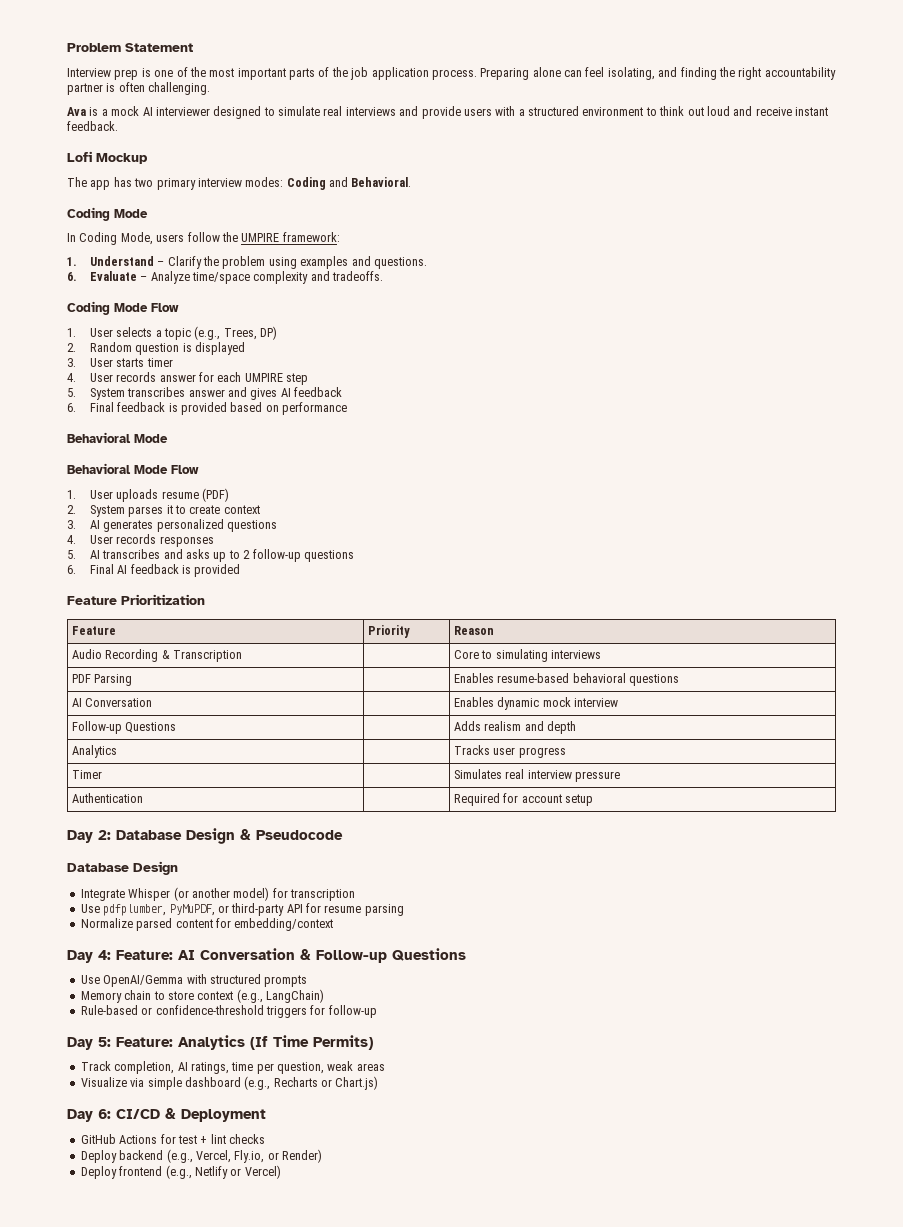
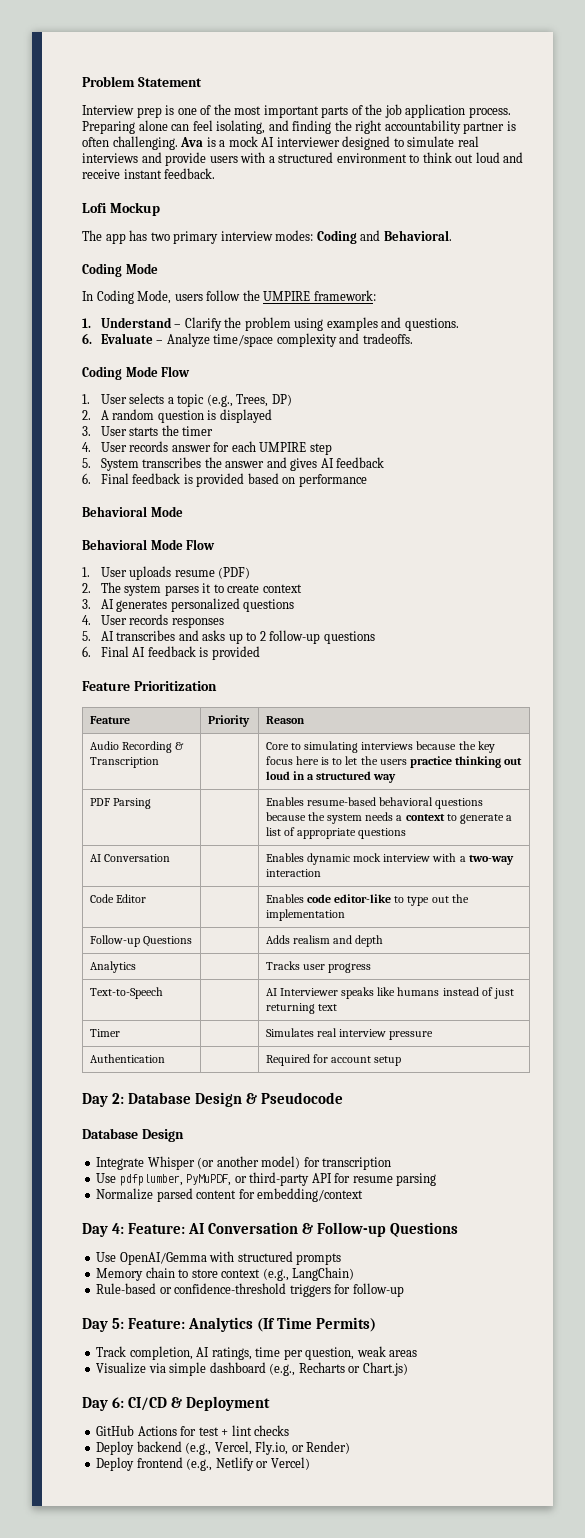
(211, 88) // -> (178, 143) none
[89,342,132,352] Random -> [100,409,155,420] A random
(145, 362) none -> [161,425,179,436] the
(186, 392) none -> [204,457,222,468] the
[89,505,125,517] System -> [100,582,162,596] The system
(602, 654) none -> [416,741,495,753] [266,756,522,768] [266,771,397,783] because the key focus here is to let the users practice thinking out loud in a structured way
(680, 680) none -> [266,812,512,824] [266,827,407,839] because the system needs a context to generate a list of appropriate questions
(619, 702) none -> [432,853,514,865] [266,869,322,877] [90,894,147,903] [266,894,469,906] [266,909,346,921] with a two-way interaction // Code Editor | | Enables code editor-like to type out the implementation
(566, 752) none -> [90,987,164,999] [266,987,514,999] [266,1003,338,1014] // Text-to-Speech | | AI Interviewer speaks like humans instead of just returning text

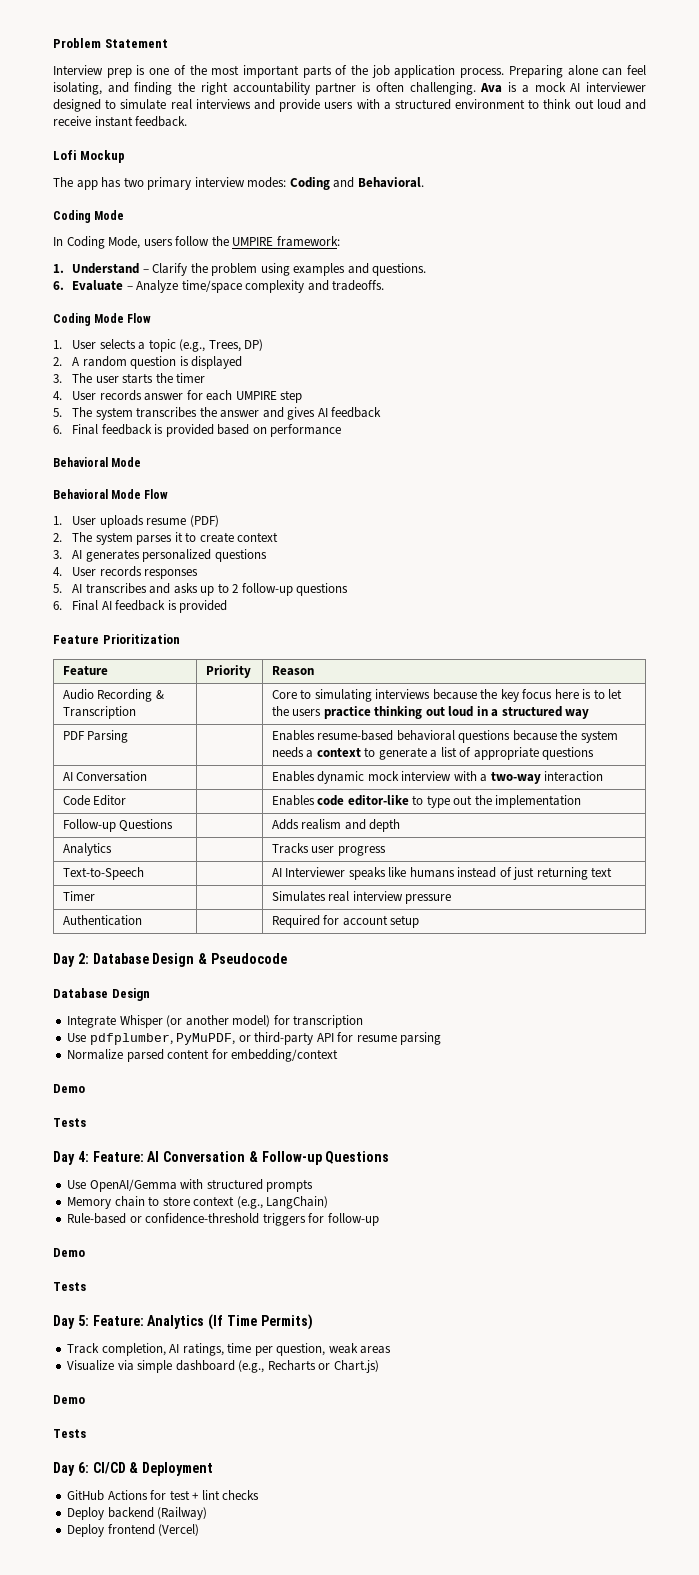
[100,426,127,436] User -> [72,373,119,383] The user
[100,458,139,471] System -> [72,407,133,420] The system
(364, 1195) none -> [53,1084,85,1093] [53,1118,86,1127] // Demo // Tests
(404, 1290) none -> [53,1248,85,1257] [53,1282,86,1291] // Demo // Tests
(408, 1369) none -> [53,1395,85,1404] [53,1429,86,1438] // Demo // Tests
[185,1441,351,1455] [96,1457,310,1471] (e.g., Vercel, Fly.io, or Render) // Deploy frontend (e.g., Netlify or Vercel) -> [157,1507,208,1520] [67,1524,200,1537] (Railway) // Deploy frontend (Vercel)

